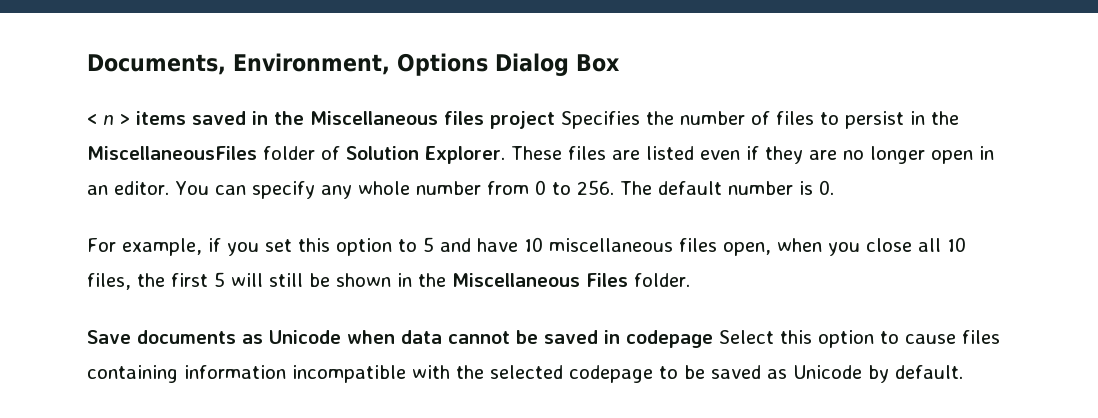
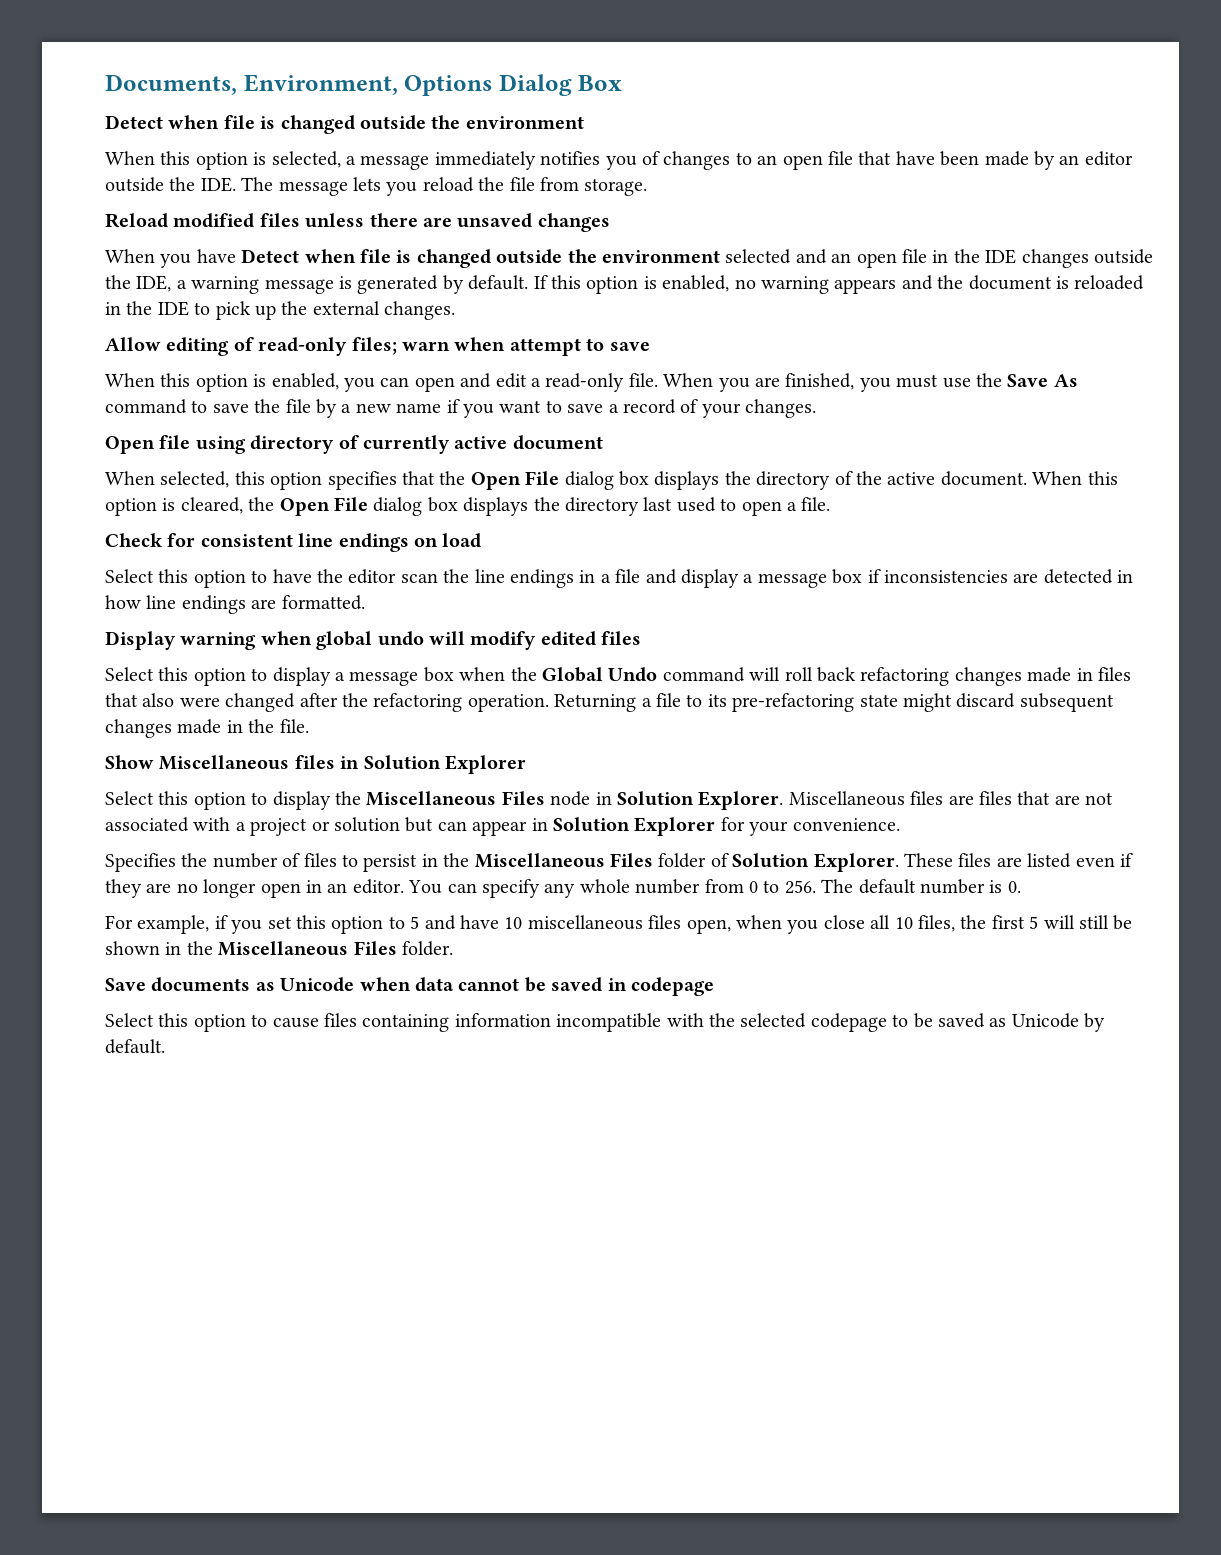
[87,111,555,129] < n > items saved in the Miscellaneous files project -> [105,115,584,134] [105,151,1133,170] [105,177,648,196] [105,213,610,232] [105,249,1153,268] [105,275,1145,294] [105,301,456,320] [105,337,650,356] [105,373,1078,392] [105,399,817,418] [105,435,603,454] [105,471,1118,490] [105,497,831,516] [105,533,482,552] [105,569,1134,588] [105,595,365,614] [105,631,642,650] [105,667,1131,686] [105,693,1114,712] [105,719,309,738] [105,755,526,774] [105,791,1114,810] [105,817,900,836] Detect when file is changed outside the environment // When this option is selected, a message immediately notifies you of changes to an open file that have been made by an editor outside the IDE. The message lets you reload the file from storage. // Reload modified files unless there are unsaved changes // When you have Detect when file is changed outside the environment selected and an open file in the IDE changes outside the IDE, a warning message is generated by default. If this option is enabled, no warning appears and the document is reloaded in the IDE to pick up the external changes. // Allow editing of read-only files; warn when attempt to save // When this option is enabled, you can open and edit a read-only file. When you are finished, you must use the Save As command to save the file by a new name if you want to save a record of your changes. // Open file using directory of currently active document // When selected, this option specifies that the Open File dialog box displays the directory of the active document. When this option is cleared, the Open File dialog box displays the directory last used to open a file. // Check for consistent line endings on load // Select this option to have the editor scan the line endings in a file and display a message box if inconsistencies are detected in how line endings are formatted. // Display warning when global undo will modify edited files // Select this option to display a message box when the Global Undo command will roll back refactoring changes made in files that also were changed after the refactoring operation. Returning a file to its pre-refactoring state might discard subsequent changes made in the file. // Show Miscellaneous files in Solution Explorer // Select this option to display the Miscellaneous Files node in Solution Explorer. Miscellaneous files are files that are not associated with a project or solution but can appear in Solution Explorer for your convenience. //
[87,146,257,160] MiscellaneousFiles -> [474,853,653,868] Miscellaneous Files
(713, 339) none -> (714, 986) //

